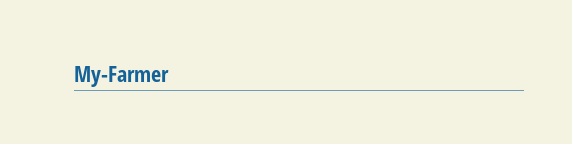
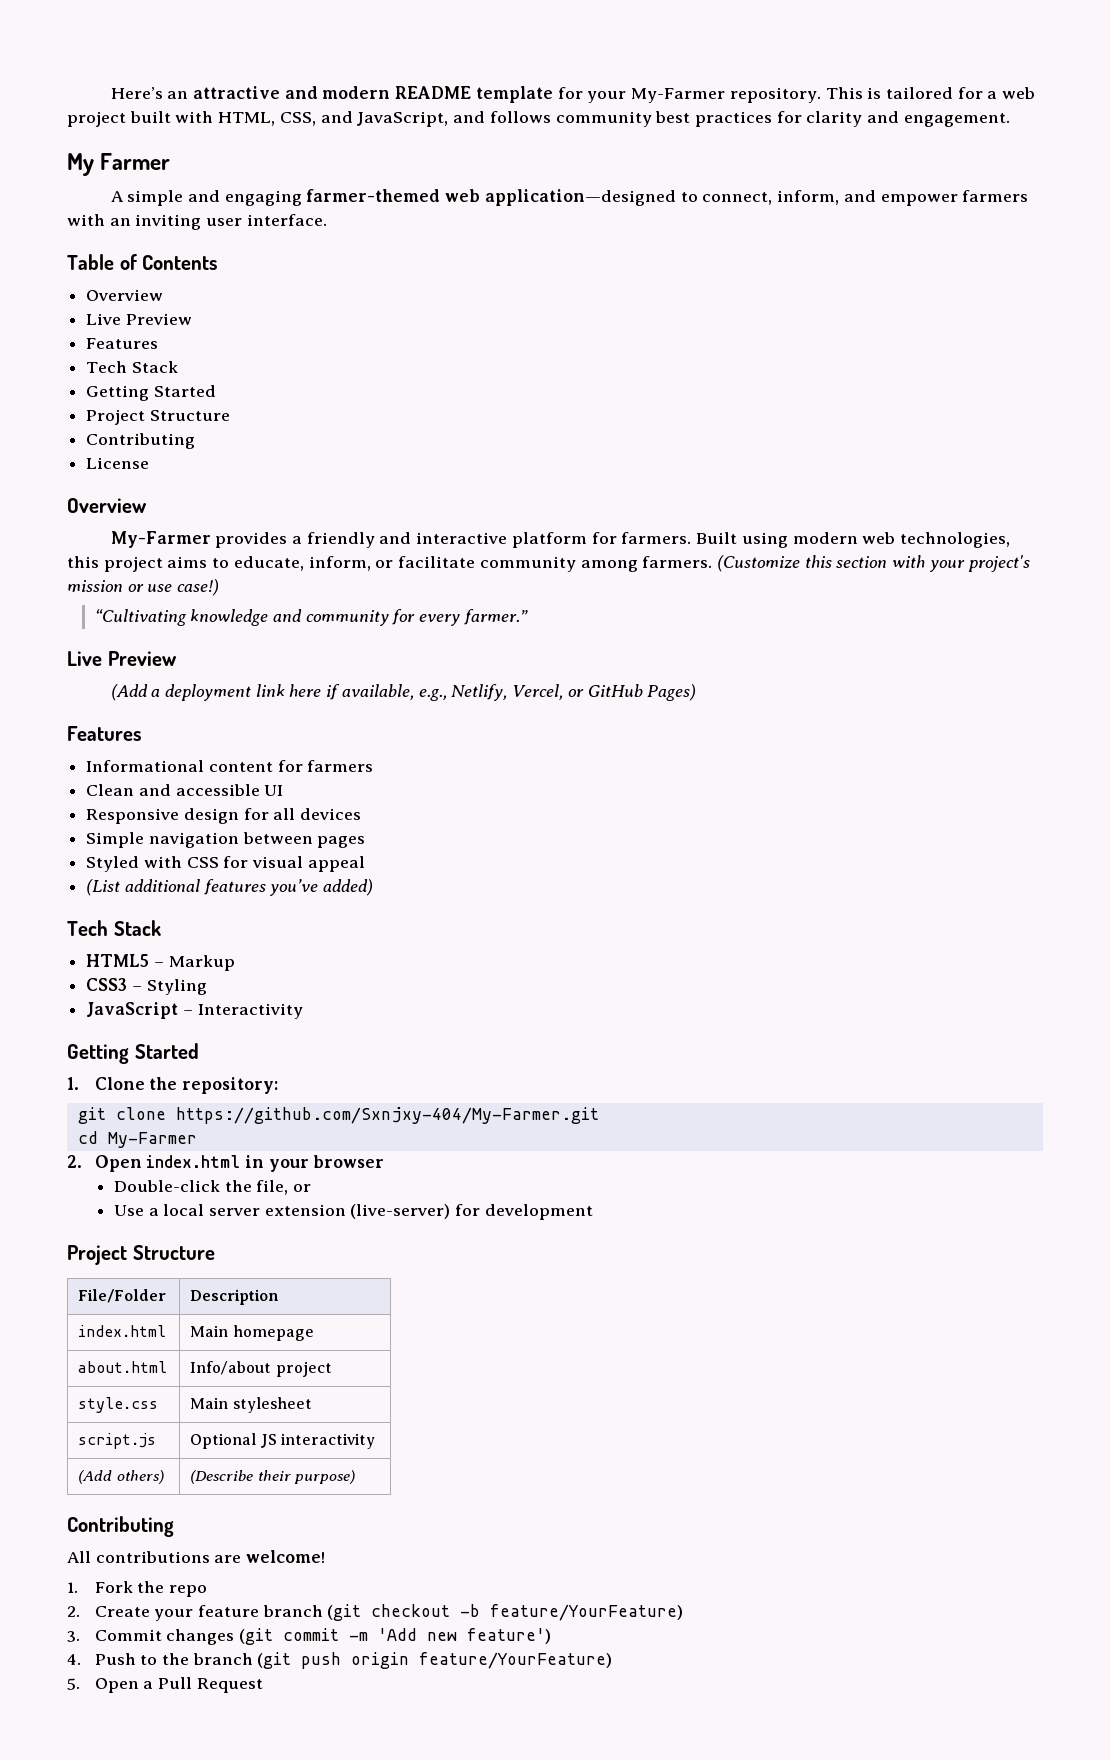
[74,66,169,87] My-Farmer -> [110,86,1036,103] [67,111,1010,127] [67,153,171,176] [110,189,1029,206] [67,214,327,230] [67,254,218,270] [86,289,164,301] [86,313,192,325] [86,338,159,349] [86,361,178,373] [86,385,216,401] [86,409,230,425] [86,433,196,449] [86,457,150,469] [67,498,147,513] [110,531,1010,548] [67,555,1030,572] [67,579,220,596] [94,609,528,626] [67,651,177,666] [110,684,697,701] [67,726,141,741] [86,760,374,772] [86,784,284,796] [86,808,362,824] [86,832,366,848] [86,856,365,872] [86,879,374,896] [67,920,161,936] [86,954,235,971] [86,978,207,995] [86,1002,303,1019] [67,1043,199,1064] [67,1077,279,1094] [77,1107,599,1124] [77,1131,197,1148] [67,1155,385,1172] [113,1180,312,1195] [113,1204,593,1220] [67,1245,215,1265] [78,1289,167,1303] [190,1289,280,1305] [78,1325,167,1337] [190,1325,314,1341] [78,1361,168,1373] [190,1361,332,1377] [78,1397,159,1413] [190,1397,312,1413] [78,1433,157,1449] [190,1433,375,1449] [78,1470,164,1484] [190,1470,355,1484] [67,1516,174,1537] [67,1550,326,1563] [67,1581,208,1597] [67,1604,684,1621] [67,1628,552,1645] [67,1652,613,1669] [67,1677,263,1693] Here’s an attractive and modern README template for your My-Farmer repository. This is tailored for a web project built with HTML, CSS, and JavaScript, and follows community best practices for clarity and engagement. // My Farmer // A simple and engaging farmer-themed web application—designed to connect, inform, and empower farmers with an inviting user interface. // Table of Contents // Overview // Live Preview // Features // Tech Stack // Getting Started // Project Structure // Contributing // License // Overview // My-Farmer provides a friendly and interactive platform for farmers. Built using modern web technologies, this project aims to educate, inform, or facilitate community among farmers. (Customize this section with your project's mission or use case!) // “Cultivating knowledge and community for every farmer.” // Live Preview // (Add a deployment link here if available, e.g., Netlify, Vercel, or GitHub Pages) // Features // Informational content for farmers // Clean and accessible UI // Responsive design for all devices // Simple navigation between pages // Styled with CSS for visual appeal // (List additional features you’ve added) // Tech Stack // HTML5 – Markup // CSS3 – Styling // JavaScript – Interactivity // Getting Started // 1. Clone the repository: // git clone https://github.com/Sxnjxy-404/My-Farmer.git // cd My-Farmer // 2. Open index.html in your browser // Double-click the file, or // Use a local server extension (live-server) for development // Project Structure // File/Folder | Description // index.html | Main homepage // about.html | Info/about project // style.css | Main stylesheet // script.js | Optional JS interactivity // (Add others) | (Describe their purpose) // Contributing // All contributions are welcome! // 1. Fork the repo // 2. Create your feature branch (git checkout -b feature/YourFeature) // 3. Commit changes (git commit -m 'Add new feature') // 4. Push to the branch (git push origin feature/YourFeature) // 5. Open a Pull Request

